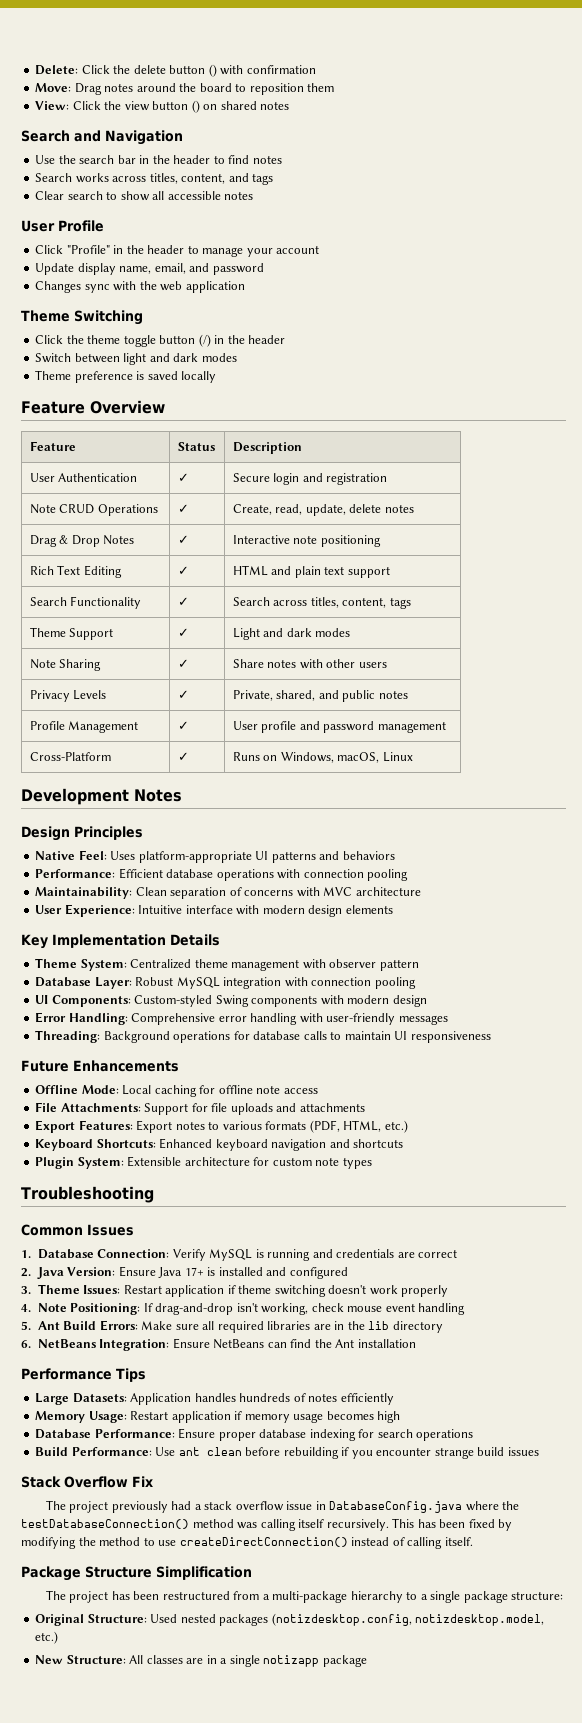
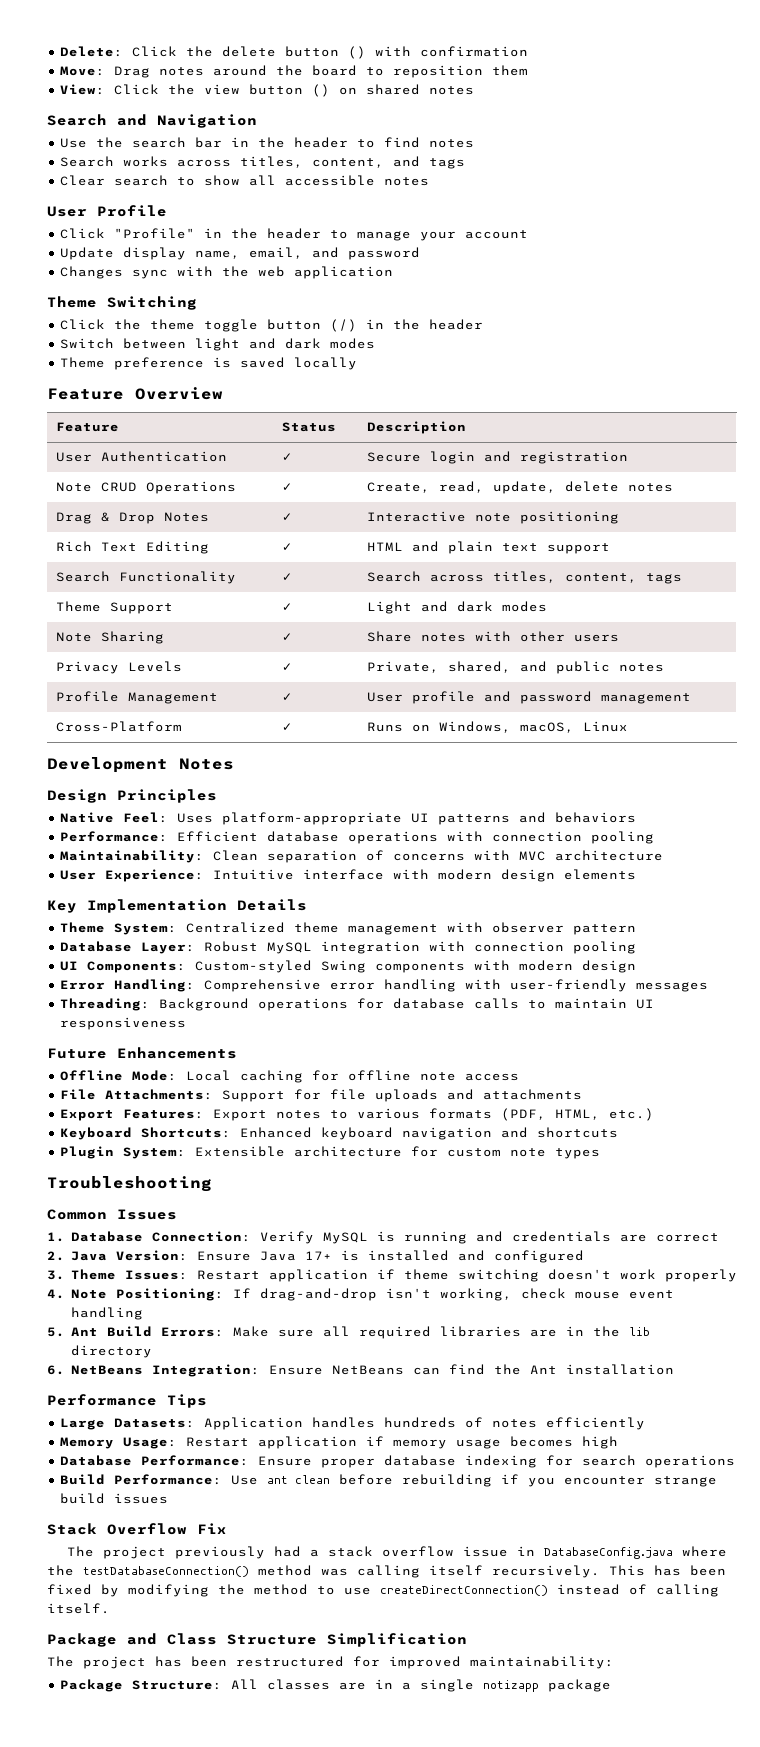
(81, 1573) none -> [127,1633,217,1645] and Class
[233,1591,564,1603] [35,1613,545,1626] [35,1631,59,1644] [35,1655,64,1664] from a multi-package hierarchy to a single package structure: // Original Structure: Used nested packages (notizdesktop.config, notizdesktop.model, etc.) // New -> [353,1656,614,1669] [60,1679,124,1692] for improved maintainability: // Package

